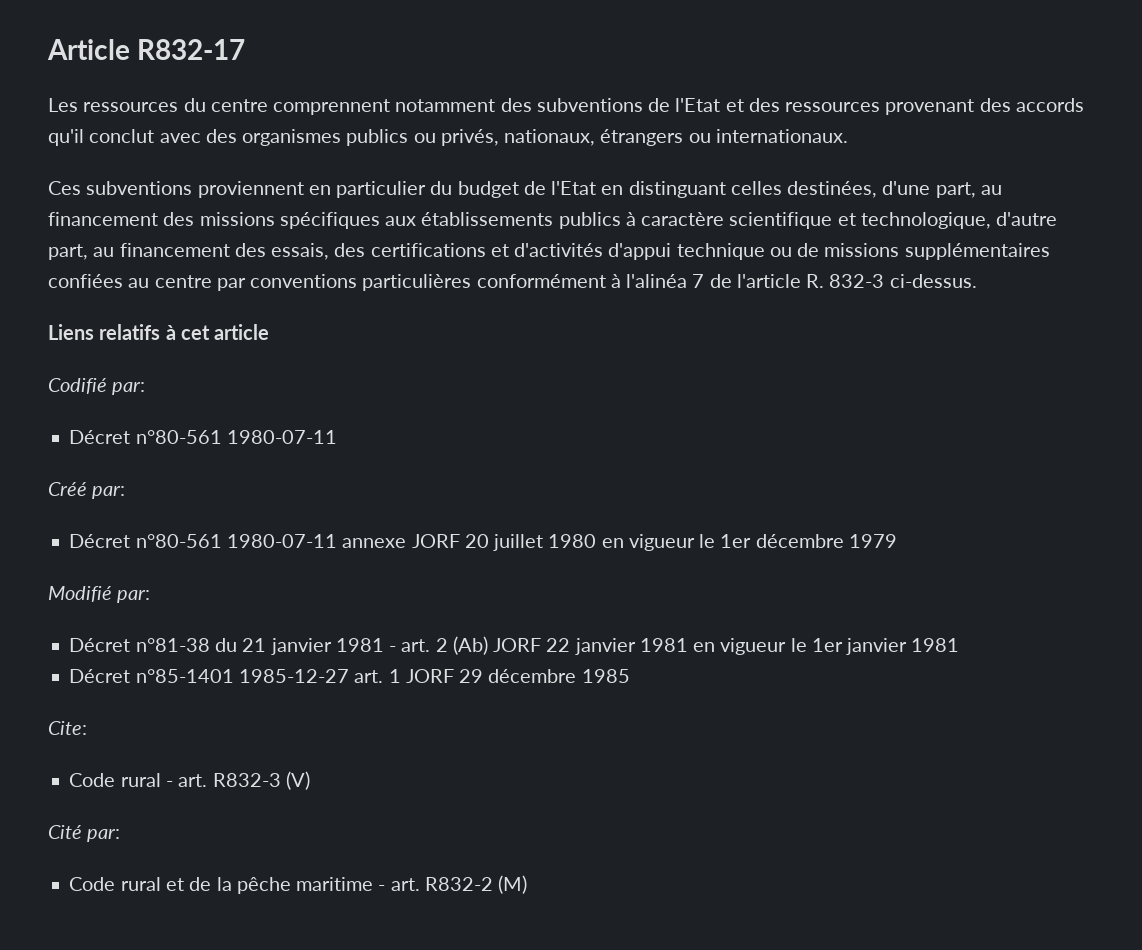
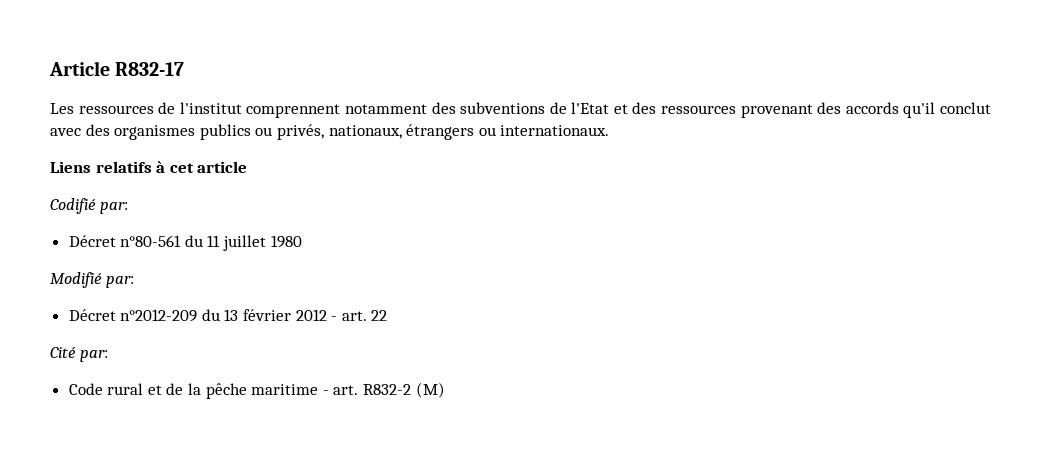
[183,98,268,112] du centre -> [158,102,242,114] de l'institut
[48,181,1002,198] [48,212,1058,229] [48,243,1050,260] [48,274,977,291] // Ces subventions proviennent en particulier du budget de l'Etat en distinguant celles destinées, d'une part, au financement des missions spécifiques aux établissements publics à caractère scientifique et technologique, d'autre part, au financement des essais, des certifications et d'activités d'appui technique ou de missions supplémentaires confiées au centre par conventions particulières conformément à l'alinéa 7 de l'article R. 832-3 ci-dessus. -> (610, 130) none
[226,430,337,444] [48,482,126,499] [69,534,897,551] [48,586,151,603] [69,636,960,655] [69,669,630,683] [48,721,87,735] [69,771,310,790] 1980-07-11 // Créé par: // Décret n°80-561 1980-07-11 annexe JORF 20 juillet 1980 en vigueur le 1er décembre 1979 // Modifié par: // Décret n°81-38 du 21 janvier 1981 - art. 2 (Ab) JORF 22 janvier 1981 en vigueur le 1er janvier 1981 // Décret n°85-1401 1985-12-27 art. 1 JORF 29 décembre 1985 // Cite: // Code rural - art. R832-3 (V) -> [184,235,302,251] [50,272,134,288] [68,309,388,322] du 11 juillet 1980 // Modifié par: // Décret n°2012-209 du 13 février 2012 - art. 22

